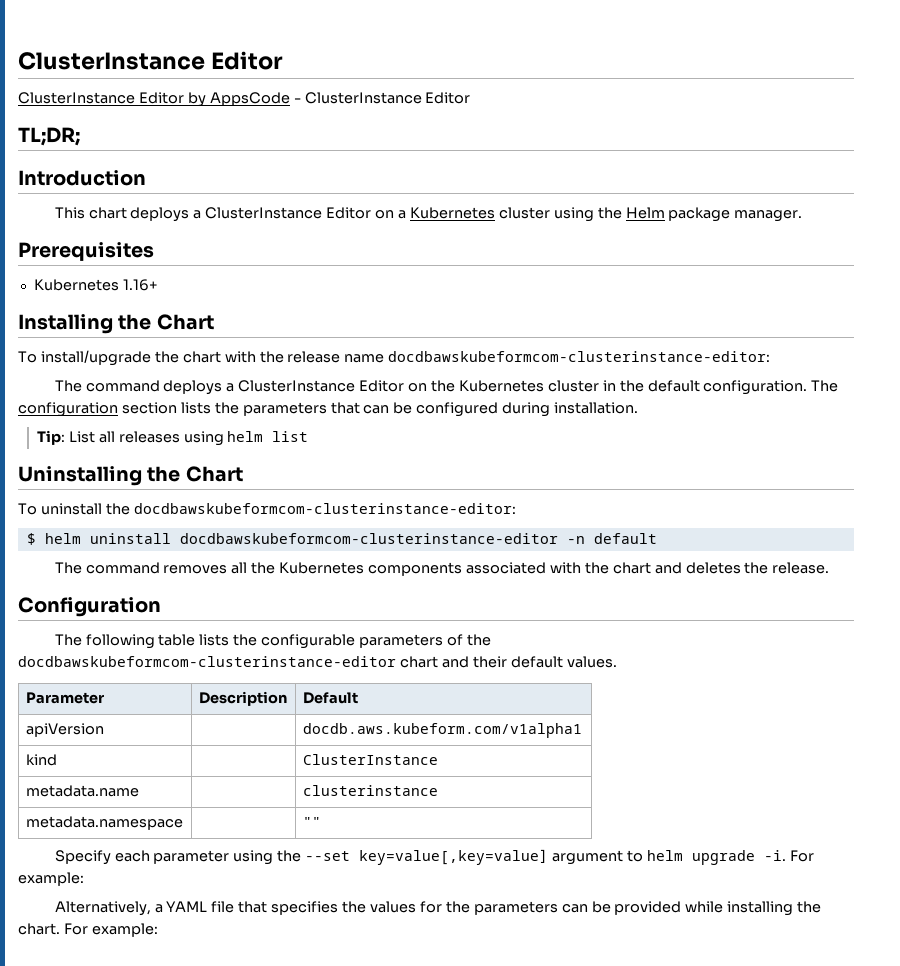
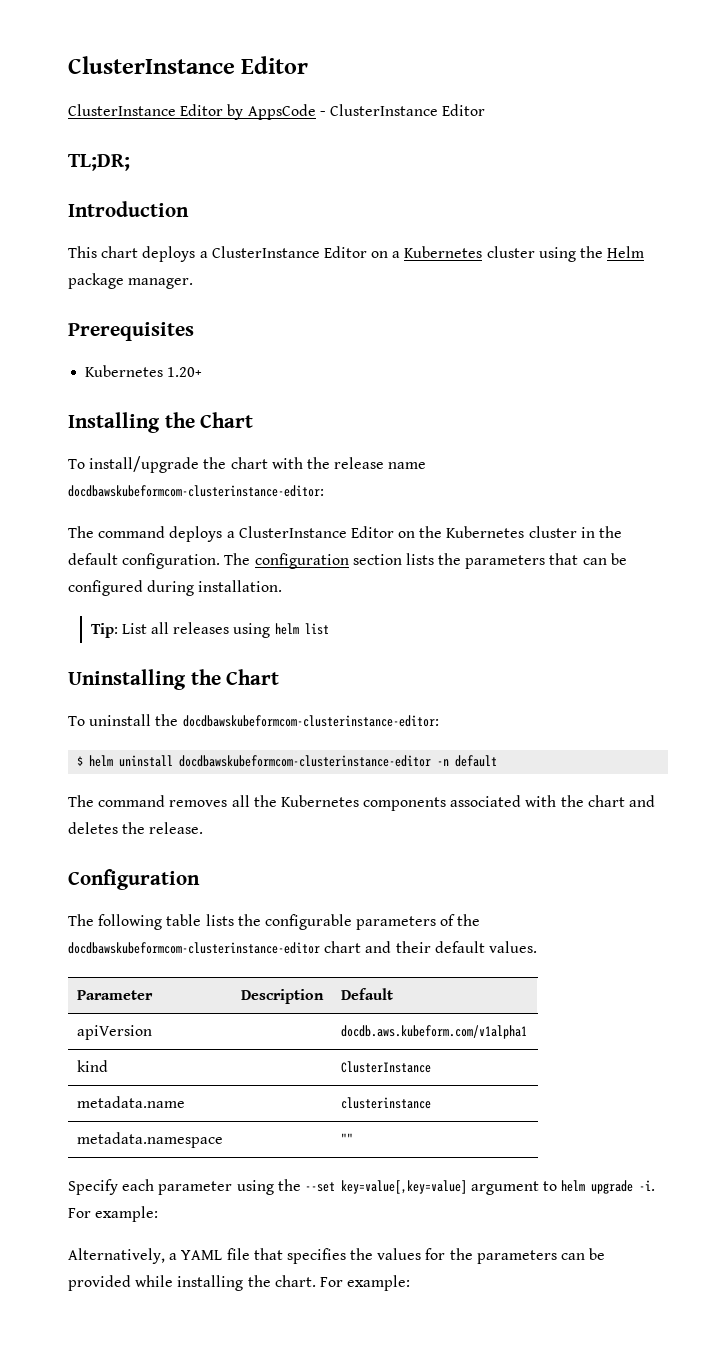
[122,279,158,291] 1.16+ -> [167,367,203,377] 1.20+

